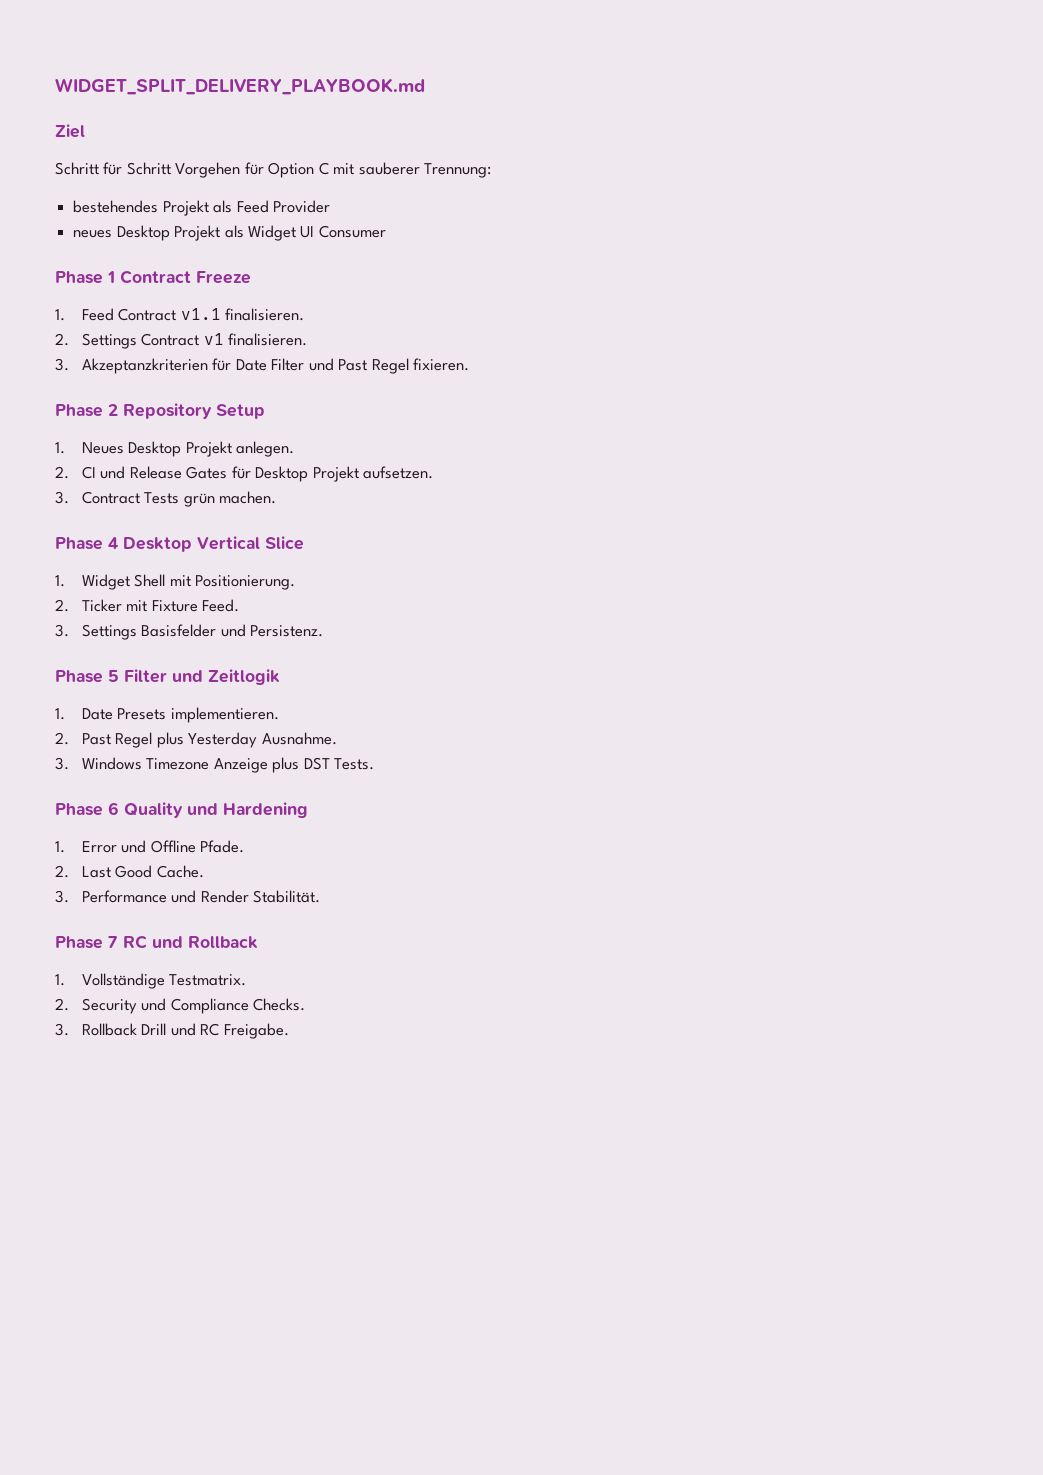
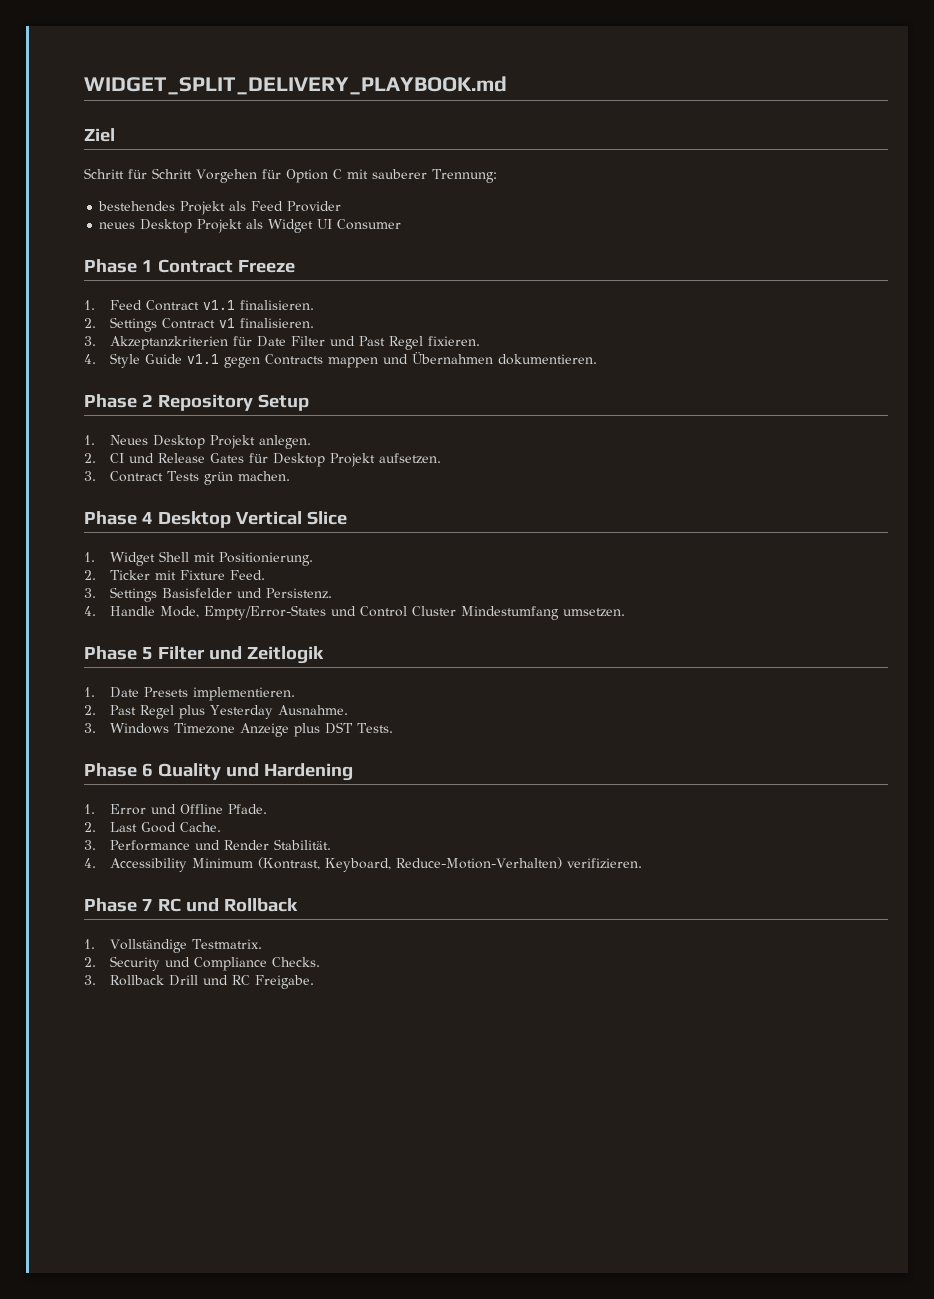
(470, 364) none -> [84,352,597,368] // 4. Style Guide v1.1 gegen Contracts mappen und Übernahmen dokumentieren.
(324, 631) none -> [84,605,625,620] // 4. Handle Mode, Empty/Error-States und Control Cluster Mindestumfang umsetzen.
(321, 896) none -> [84,857,642,872] // 4. Accessibility Minimum (Kontrast, Keyboard, Reduce-Motion-Verhalten) verifizieren.

